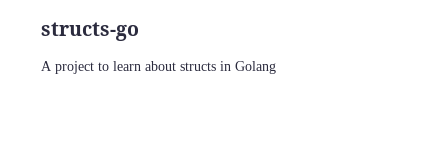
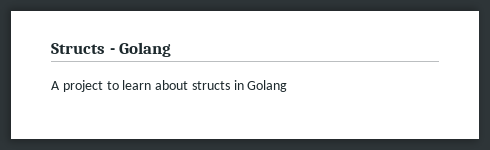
[41,22,139,41] structs-go -> [51,42,172,57] Structs - Golang

